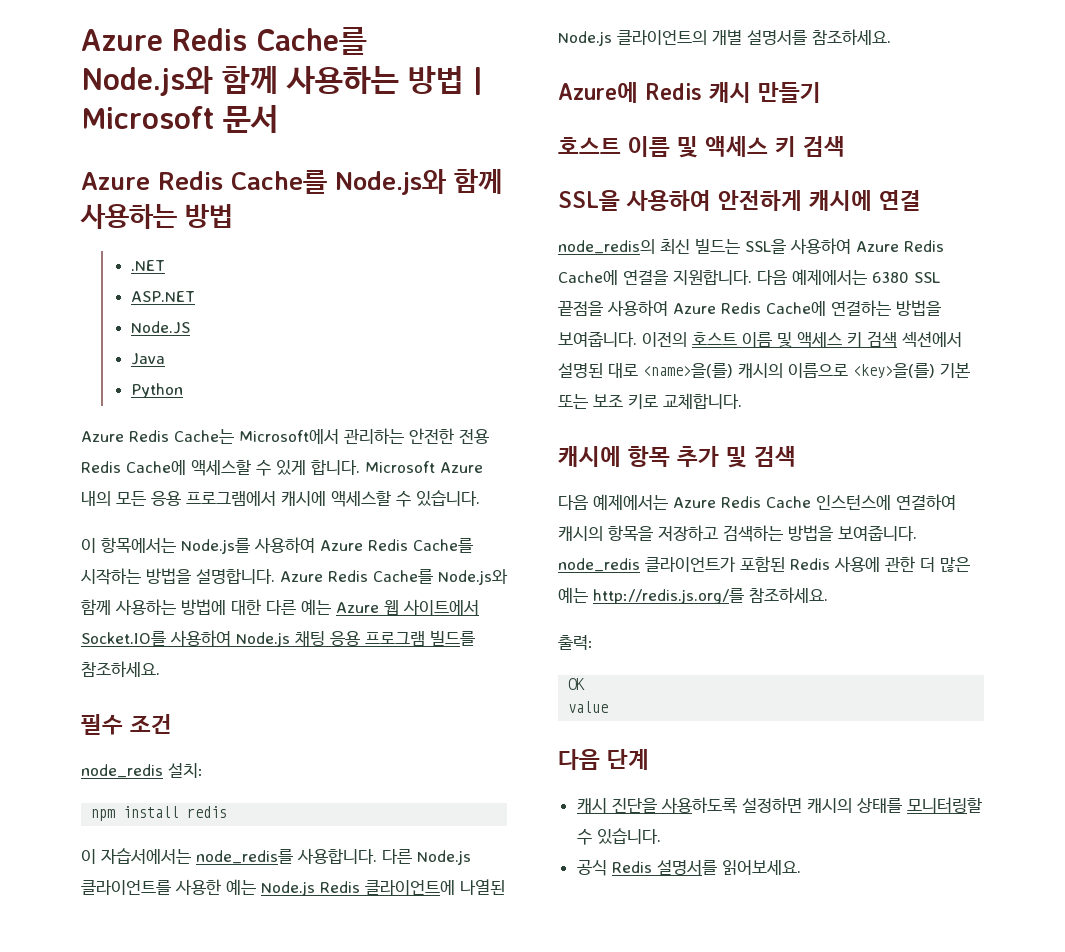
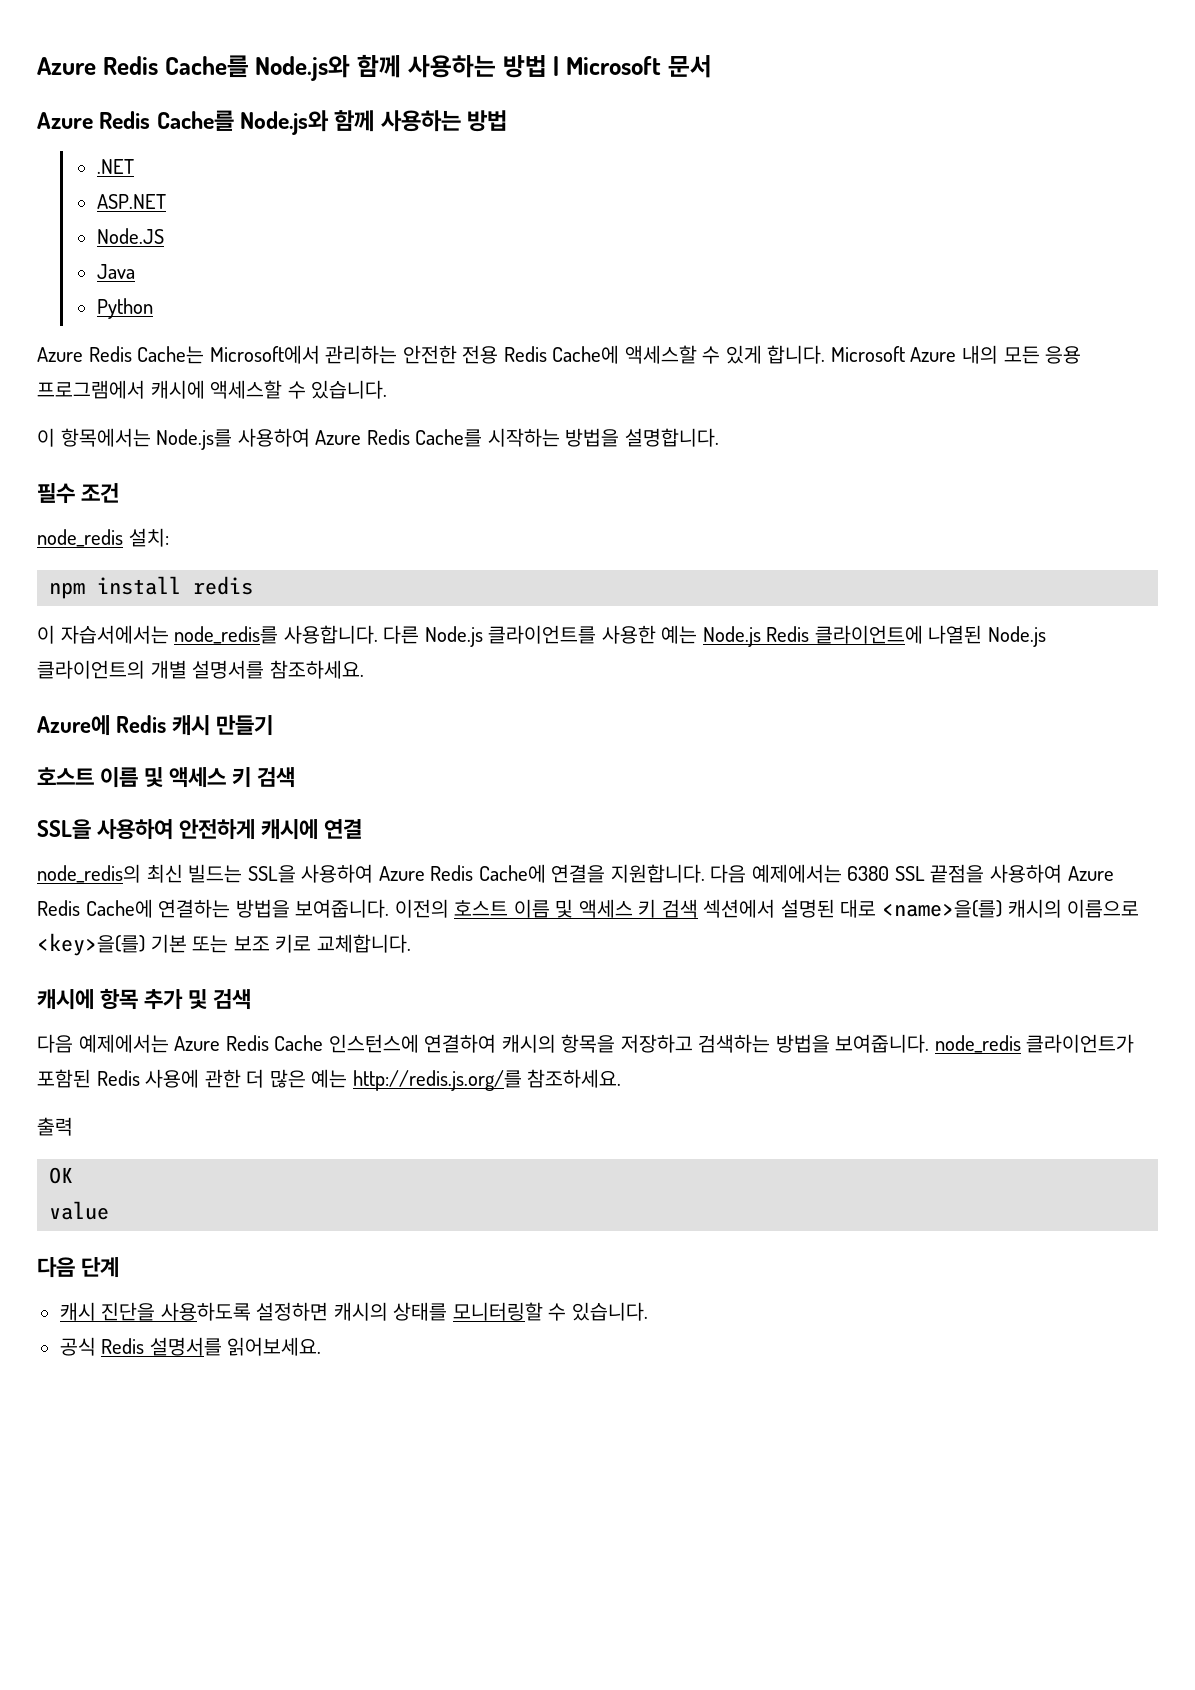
[280,569,508,585] [81,599,479,615] [81,630,475,647] [81,661,160,677] Azure Redis Cache를 Node.js와 함께 사용하는 방법에 대한 다른 예는 Azure 웹 사이트에서 Socket.IO를 사용하여 Node.js 채팅 응용 프로그램 빌드를 참조하세요. -> (719, 437) none
[558,635,593,650] 출력: -> [37,1117,73,1136] 출력

